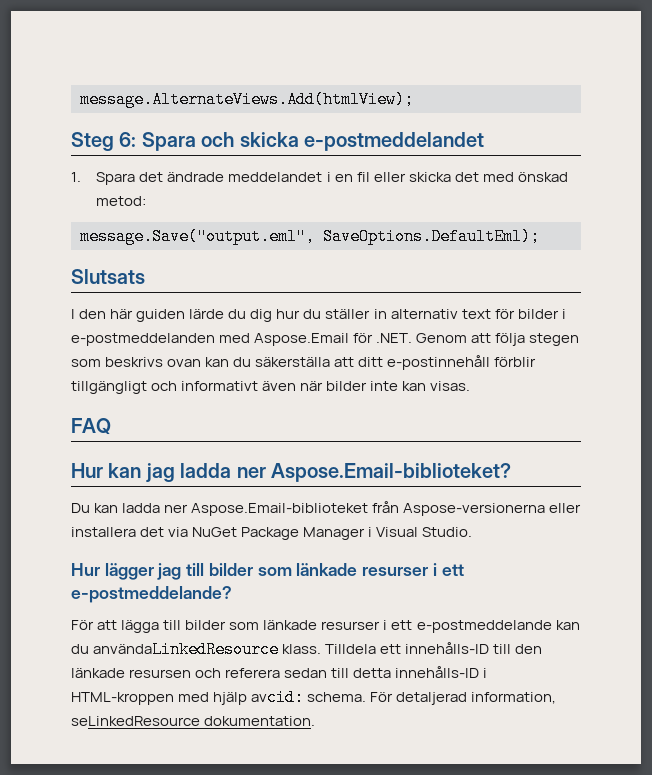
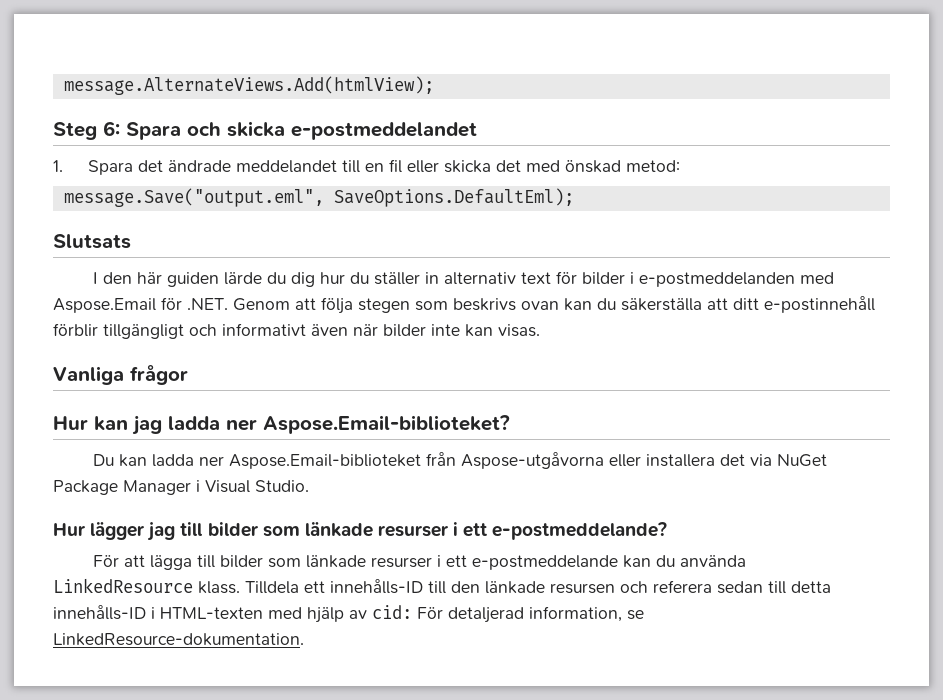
[326,172,331,182] i -> [341,160,360,173] till
[71,418,111,435] FAQ -> [53,365,188,385] Vanliga frågor
[403,503,546,516] Aspose-versionerna -> [460,452,604,469] Aspose-utgåvorna
[93,641,280,658] användaLinkedResource -> [679,555,746,567] [53,578,193,593] använda LinkedResource
[71,692,174,705] HTML-kroppen -> [160,607,263,619] HTML-texten
[251,689,367,706] avcid: schema. -> [349,605,412,619] av cid:
[71,716,316,726] seLinkedResource dokumentation. -> [627,610,644,620] [53,633,304,646] se LinkedResource-dokumentation.

